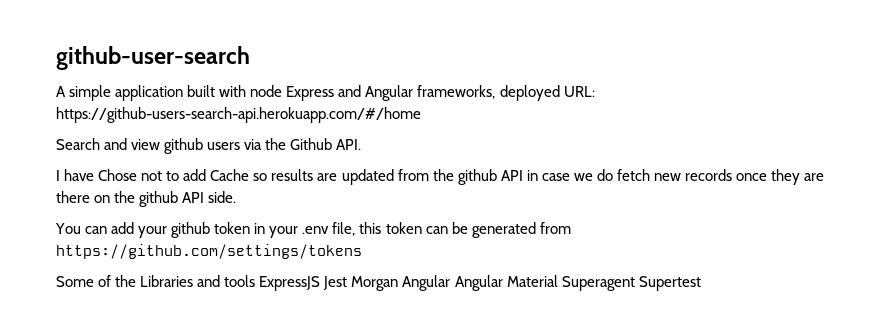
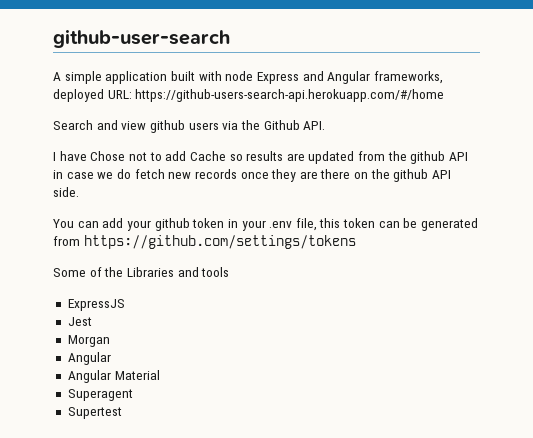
(256, 281) none -> (230, 272) //
(321, 283) none -> (125, 305) //
(348, 283) none -> (92, 321) //
[402,275,451,291] Angular -> [67,352,111,365] // Angular //
(558, 281) none -> (160, 375) //
(635, 283) none -> (133, 395) //

